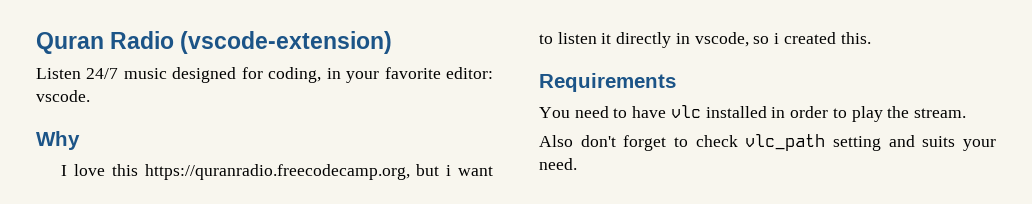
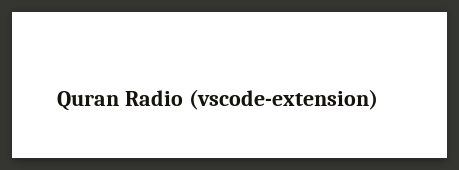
[36,67,494,83] [36,90,90,102] [36,131,80,150] [60,164,493,180] [539,32,871,48] [539,73,676,92] [539,105,966,122] [539,134,996,151] [539,158,577,170] // Listen 24/7 music designed for coding, in your favorite editor: vscode. // Why // I love this https://quranradio.freecodecamp.org, but i want to listen it directly in vscode, so i created this. // Requirements // You need to have vlc installed in order to play the stream. // Also don't forget to check vlc_path setting and suits your need. -> (378, 99) none

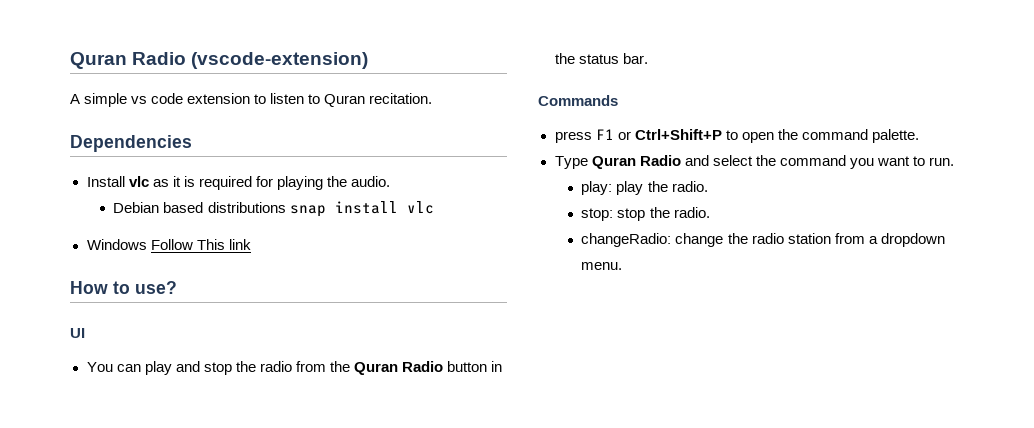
(378, 99) none -> [70,93,433,107] [70,135,192,152] [86,176,390,190] [113,201,434,217] [86,239,251,250] [70,281,177,294] [70,328,85,338] [86,361,503,375] [554,53,648,64] [538,95,618,106] [554,129,919,143] [554,155,955,169] [581,181,708,195] [581,207,710,221] [581,233,945,247] [581,262,623,270] // A simple vs code extension to listen to Quran recitation. // Dependencies // Install vlc as it is required for playing the audio. // Debian based distributions snap install vlc // Windows Follow This link // How to use? // UI // You can play and stop the radio from the Quran Radio button in the status bar. // Commands // press F1 or Ctrl+Shift+P to open the command palette. // Type Quran Radio and select the command you want to run. // play: play the radio. // stop: stop the radio. // changeRadio: change the radio station from a dropdown menu.

